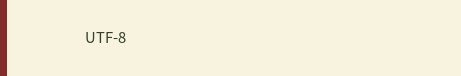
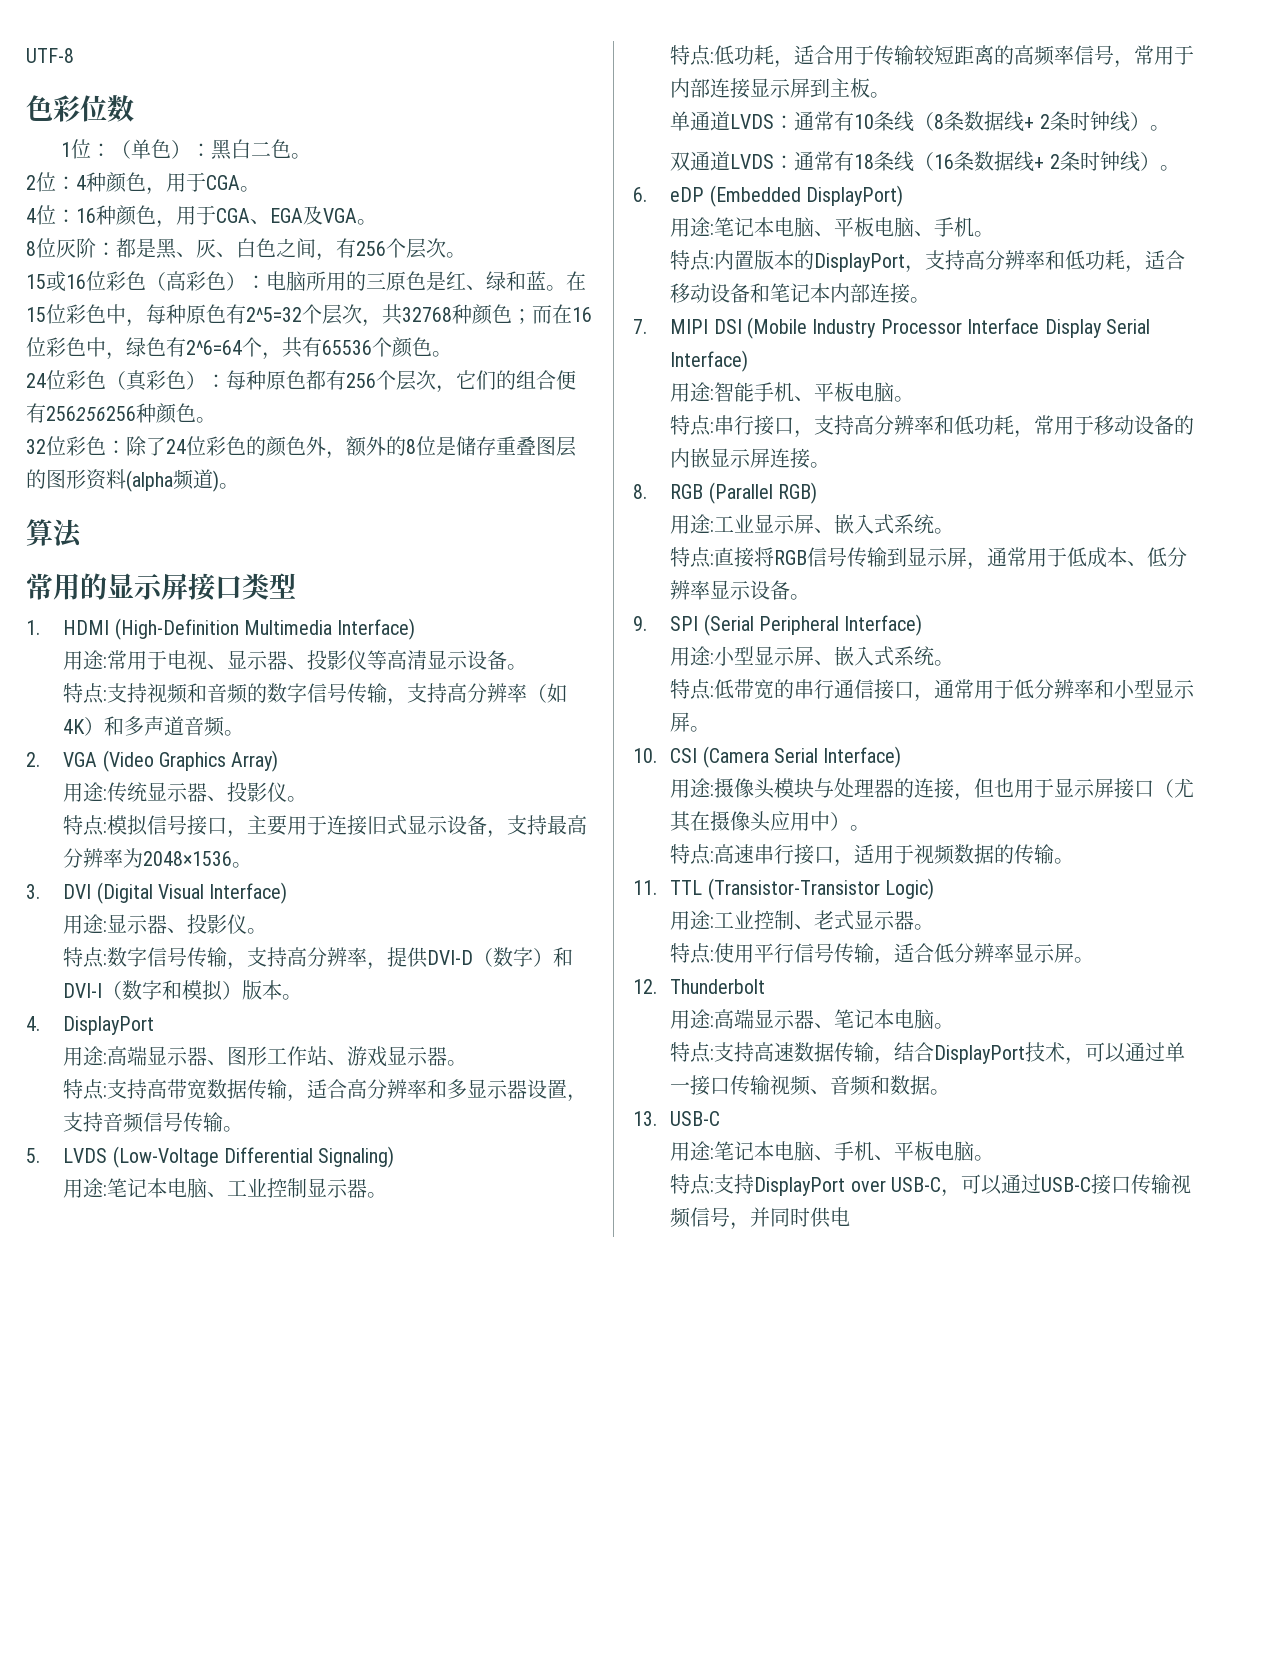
(126, 37) none -> [26,95,134,122] [60,139,311,160] [26,172,260,195] [26,205,377,228] [26,238,466,261] [26,271,586,292] [26,304,592,327] [26,337,452,360] [26,370,576,393] [26,403,216,424] [26,436,576,459] [26,469,239,492] [26,519,83,548] [26,573,296,601] [26,618,416,640] [63,650,528,670] [63,683,568,706] [63,716,245,737] [26,750,279,772] [63,782,308,802] [63,815,588,838] [63,848,253,868] [26,882,288,904] [63,914,268,934] [63,947,574,970] [63,980,303,1001] [26,1016,155,1035] [63,1046,468,1067] [63,1079,588,1102] [63,1112,244,1133] [26,1146,395,1168] [63,1178,388,1198] [670,45,1195,68] [670,78,891,99] [670,111,1170,132] [670,151,1180,172] [633,185,903,207] [670,217,995,237] [670,250,1186,273] [670,283,931,304] [633,317,1150,339] [670,350,749,372] [670,382,915,402] [670,415,1195,438] [670,448,831,469] [633,482,817,504] [670,514,955,534] [670,547,1188,570] [670,580,811,600] [633,614,923,636] [670,646,955,666] [670,679,1196,702] [670,712,711,732] [633,746,902,768] [670,778,1195,801] [670,811,871,832] [670,844,1075,867] [633,878,934,900] [670,910,935,930] [670,943,1095,966] [633,979,766,994] [670,1009,955,1029] [670,1042,1186,1065] [670,1075,951,1096] [633,1111,721,1126] [670,1141,995,1161] [670,1174,1191,1197] [670,1207,851,1230] // 色彩位数 // 1位：（单色）：黑白二色。 // 2位：4种颜色，用于CGA。 // 4位：16种颜色，用于CGA、EGA及VGA。 // 8位灰阶：都是黑、灰、白色之间，有256个层次。 // 15或16位彩色（高彩色）：电脑所用的三原色是红、绿和蓝。在15位彩色中，每种原色有2^5=32个层次，共32768种颜色；而在16位彩色中，绿色有2^6=64个，共有65536个颜色。 // 24位彩色（真彩色）：每种原色都有256个层次，它们的组合便有256256256种颜色。 // 32位彩色：除了24位彩色的颜色外，额外的8位是储存重叠图层的图形资料(alpha频道)。 // 算法 // 常用的显示屏接口类型 // 1. HDMI (High-Definition Multimedia Interface) // 用途:常用于电视、显示器、投影仪等高清显示设备。 // 特点:支持视频和音频的数字信号传输，支持高分辨率（如4K）和多声道音频。 // 2. VGA (Video Graphics Array) // 用途:传统显示器、投影仪。 // 特点:模拟信号接口，主要用于连接旧式显示设备，支持最高分辨率为2048×1536。 // 3. DVI (Digital Visual Interface) // 用途:显示器、投影仪。 // 特点:数字信号传输，支持高分辨率，提供DVI-D（数字）和DVI-I（数字和模拟）版本。 // 4. DisplayPort // 用途:高端显示器、图形工作站、游戏显示器。 // 特点:支持高带宽数据传输，适合高分辨率和多显示器设置，支持音频信号传输。 // 5. LVDS (Low-Voltage Differential Signaling) // 用途:笔记本电脑、工业控制显示器。 // 特点:低功耗，适合用于传输较短距离的高频率信号，常用于内部连接显示屏到主板。 // 单通道LVDS：通常有10条线（8条数据线+ 2条时钟线）。 // 双通道LVDS：通常有18条线（16条数据线+ 2条时钟线）。 // 6. eDP (Embedded DisplayPort) // 用途:笔记本电脑、平板电脑、手机。 // 特点:内置版本的DisplayPort，支持高分辨率和低功耗，适合移动设备和笔记本内部连接。 // 7. MIPI DSI (Mobile Industry Processor Interface Display Serial Interface) // 用途:智能手机、平板电脑。 // 特点:串行接口，支持高分辨率和低功耗，常用于移动设备的内嵌显示屏连接。 // 8. RGB (Parallel RGB) // 用途:工业显示屏、嵌入式系统。 // 特点:直接将RGB信号传输到显示屏，通常用于低成本、低分辨率显示设备。 // 9. SPI (Serial Peripheral Interface) // 用途:小型显示屏、嵌入式系统。 // 特点:低带宽的串行通信接口，通常用于低分辨率和小型显示屏。 // 10. CSI (Camera Serial Interface) // 用途:摄像头模块与处理器的连接，但也用于显示屏接口（尤其在摄像头应用中）。 // 特点:高速串行接口，适用于视频数据的传输。 // 11. TTL (Transistor-Transistor Logic) // 用途:工业控制、老式显示器。 // 特点:使用平行信号传输，适合低分辨率显示屏。 // 12. Thunderbolt // 用途:高端显示器、笔记本电脑。 // 特点:支持高速数据传输，结合DisplayPort技术，可以通过单一接口传输视频、音频和数据。 // 13. USB-C // 用途:笔记本电脑、手机、平板电脑。 // 特点:支持DisplayPort over USB-C，可以通过USB-C接口传输视频信号，并同时供电

